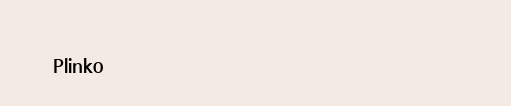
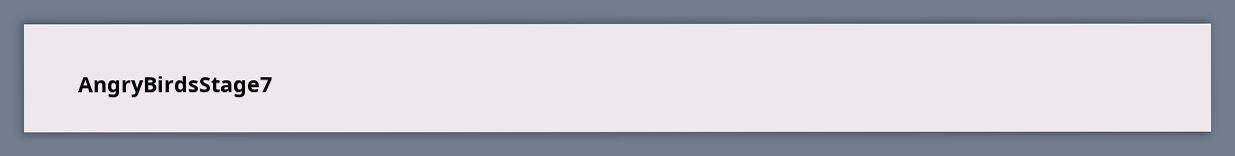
[53,58,103,73] Plinko -> [77,76,273,98] AngryBirdsStage7

